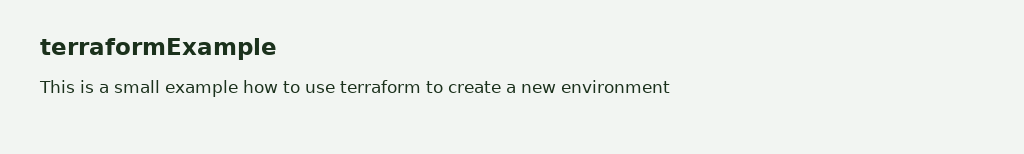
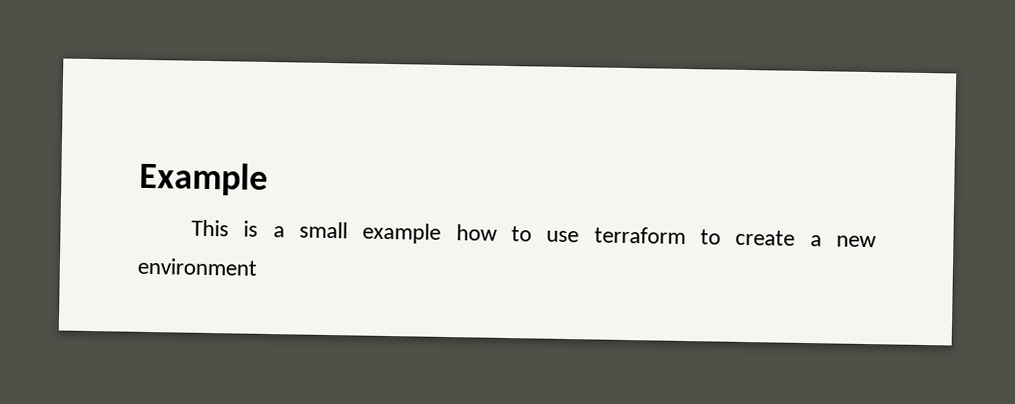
[40,38,277,60] terraformExample -> [139,161,268,196] Example

